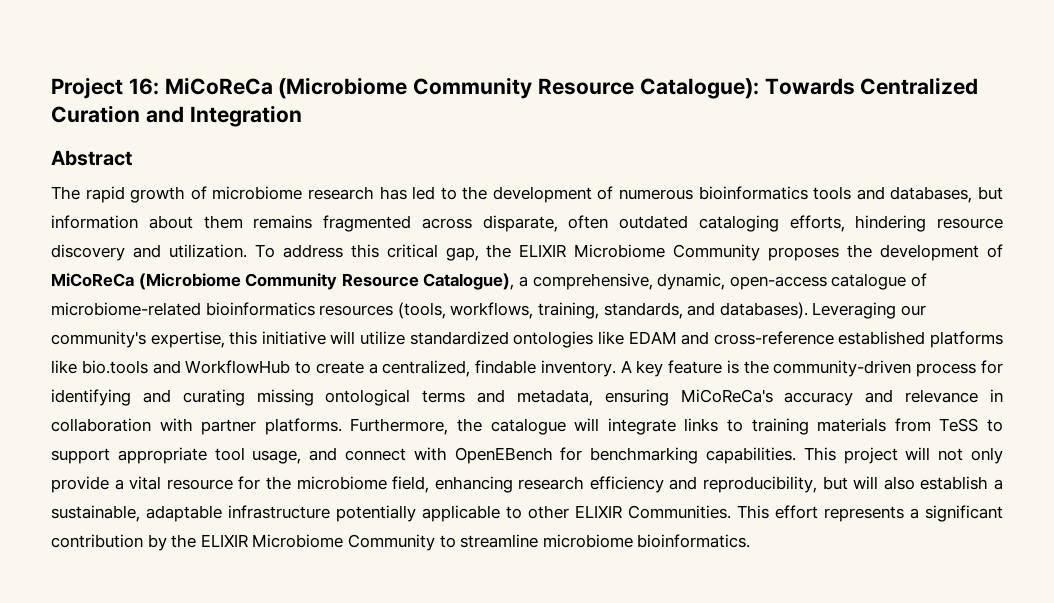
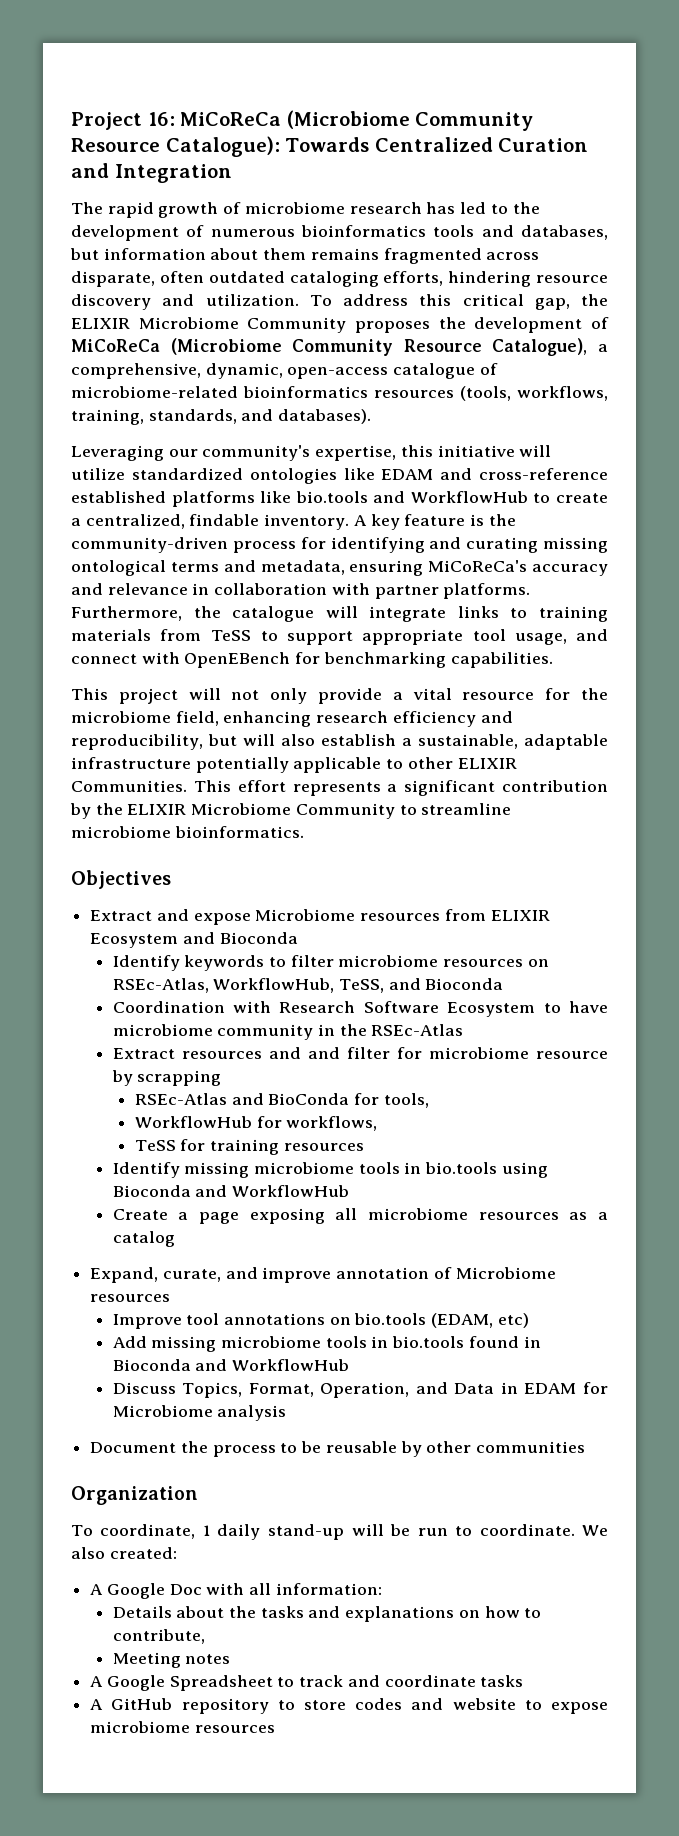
[51,150,132,166] // Abstract -> (232, 173) none
(808, 310) none -> (372, 416) //
(796, 455) none -> (553, 660) //
(751, 541) none -> [71,870,171,889] [90,909,550,925] [90,932,298,948] [112,955,549,971] [112,978,504,993] [112,1001,608,1017] [112,1024,464,1040] [112,1047,608,1059] [111,1070,222,1086] [134,1093,429,1108] [134,1116,378,1131] [134,1139,364,1155] [112,1162,548,1178] [112,1185,349,1197] [112,1208,609,1224] [112,1231,175,1247] [90,1267,556,1283] [90,1294,171,1302] [112,1313,529,1329] [112,1336,541,1352] [112,1359,349,1371] [112,1382,609,1398] [112,1405,287,1421] [90,1441,586,1457] [71,1486,198,1505] [71,1524,608,1540] [71,1547,177,1559] [90,1583,382,1599] [112,1606,542,1622] [112,1629,205,1644] [112,1652,231,1668] [90,1675,524,1691] [90,1698,609,1714] [90,1721,275,1733] // Objectives // Extract and expose Microbiome resources from ELIXIR Ecosystem and Bioconda // Identify keywords to filter microbiome resources on RSEc-Atlas, WorkflowHub, TeSS, and Bioconda // Coordination with Research Software Ecosystem to have microbiome community in the RSEc-Atlas // Extract resources and and filter for microbiome resource by scrapping // RSEc-Atlas and BioConda for tools, // WorkflowHub for workflows, // TeSS for training resources // Identify missing microbiome tools in bio.tools using Bioconda and WorkflowHub // Create a page exposing all microbiome resources as a catalog // Expand, curate, and improve annotation of Microbiome resources // Improve tool annotations on bio.tools (EDAM, etc) // Add missing microbiome tools in bio.tools found in Bioconda and WorkflowHub // Discuss Topics, Format, Operation, and Data in EDAM for Microbiome analysis // Document the process to be reusable by other communities // Organization // To coordinate, 1 daily stand-up will be run to coordinate. We also created: // A Google Doc with all information: // Details about the tasks and explanations on how to contribute, // Meeting notes // A Google Spreadsheet to track and coordinate tasks // A GitHub repository to store codes and website to expose microbiome resources

